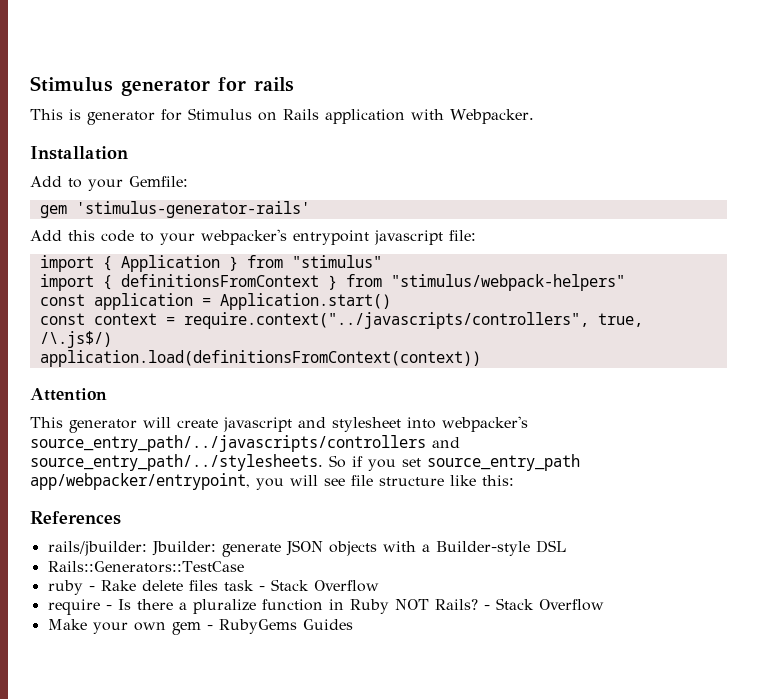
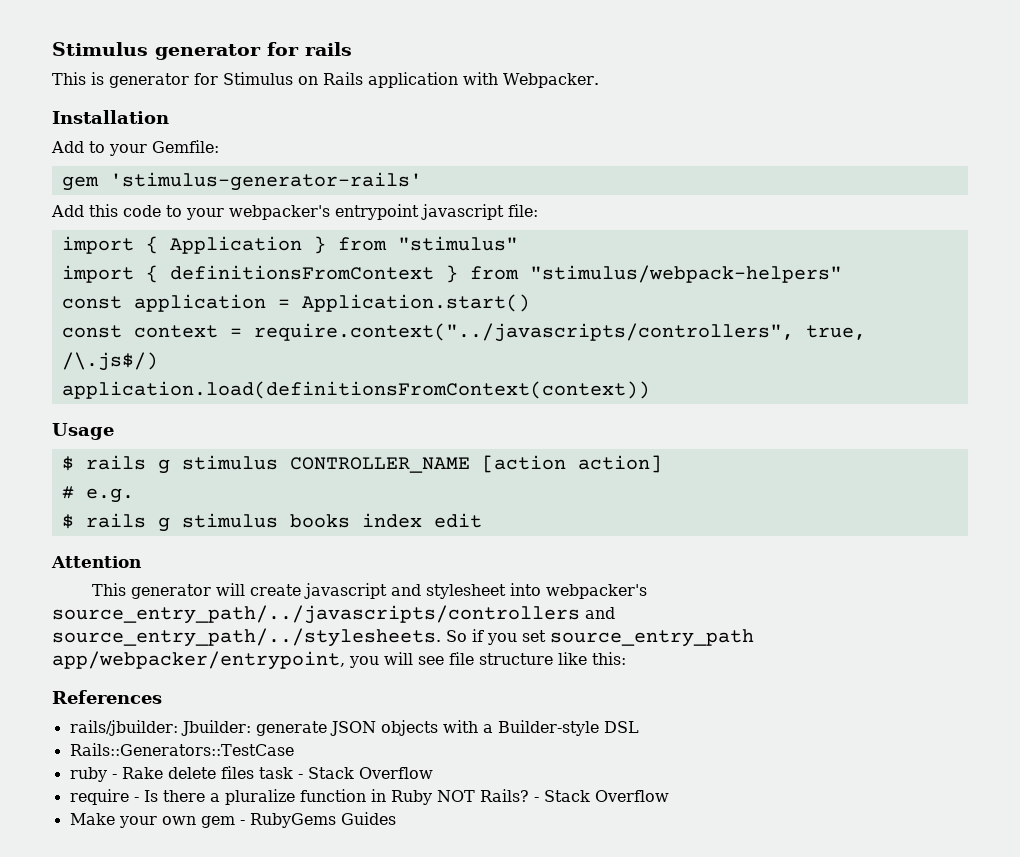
(481, 358) none -> [52,423,114,440] [61,455,662,474] [61,486,134,503] [61,513,482,532] // Usage // $ rails g stimulus CONTROLLER_NAME [action action] // # e.g. // $ rails g stimulus books index edit

